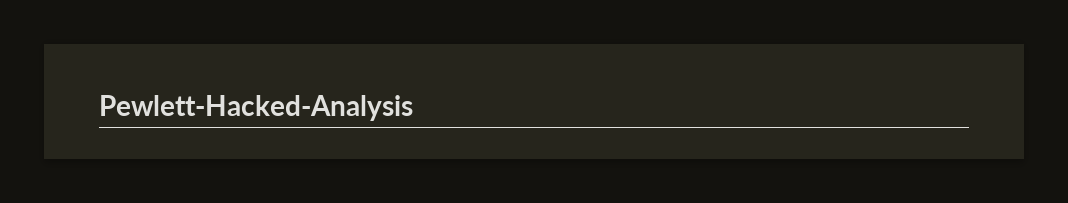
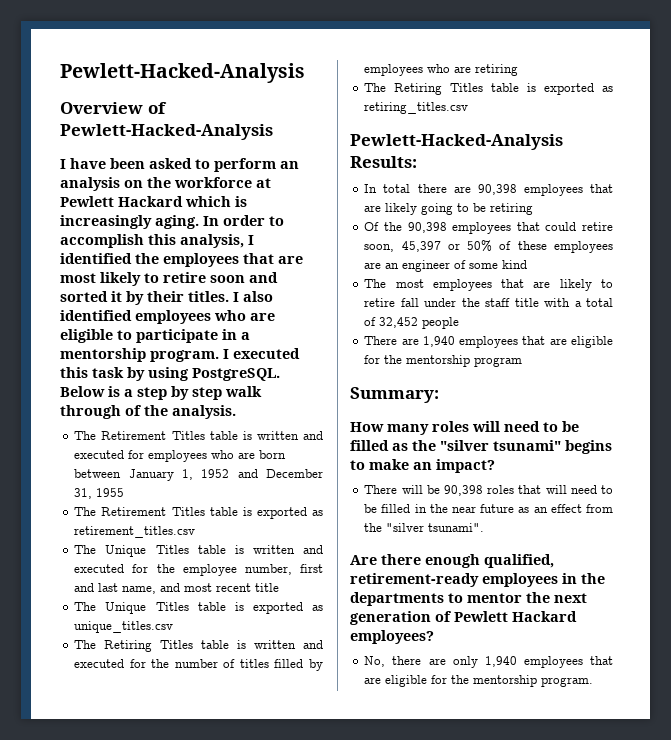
[99,95,413,121] Pewlett-Hacked-Analysis -> [60,63,305,83] [60,102,167,114] [60,124,273,140] [60,158,299,172] [60,177,271,191] [60,196,247,207] [60,215,284,229] [60,234,254,248] [60,253,303,267] [60,272,278,286] [60,291,273,305] [60,310,275,324] [60,329,250,343] [60,348,300,362] [60,367,280,381] [60,386,262,400] [60,405,236,419] [74,431,323,440] [74,450,287,462] [74,469,323,481] [74,488,125,499] [74,507,323,519] [74,526,196,538] [74,545,323,557] [74,564,323,576] [74,583,280,594] [74,602,323,614] [74,621,174,633] [74,640,323,652] [74,659,323,671] [364,64,519,76] [364,83,613,95] [364,102,469,114] [350,134,563,150] [350,156,417,168] [364,184,613,196] [364,203,534,215] [364,222,613,234] [364,240,613,253] [364,260,528,272] [364,279,613,291] [364,298,613,307] [364,317,460,329] [364,336,613,348] [364,355,523,367] [350,387,439,403] [350,421,579,435] [350,440,612,454] [350,459,495,473] [364,485,613,496] [364,504,613,513] [364,523,485,532] [350,554,554,568] [350,573,605,587] [350,592,587,606] [350,611,577,625] [350,630,434,644] [364,656,613,668] [364,675,594,687] Pewlett-Hacked-Analysis // Overview of Pewlett-Hacked-Analysis // I have been asked to perform an analysis on the workforce at Pewlett Hackard which is increasingly aging. In order to accomplish this analysis, I identified the employees that are most likely to retire soon and sorted it by their titles. I also identified employees who are eligible to participate in a mentorship program. I executed this task by using PostgreSQL. Below is a step by step walk through of the analysis. // The Retirement Titles table is written and executed for employees who are born between January 1, 1952 and December 31, 1955 // The Retirement Titles table is exported as retirement_titles.csv // The Unique Titles table is written and executed for the employee number, first and last name, and most recent title // The Unique Titles table is exported as unique_titles.csv // The Retiring Titles table is written and executed for the number of titles filled by employees who are retiring // The Retiring Titles table is exported as retiring_titles.csv // Pewlett-Hacked-Analysis Results: // In total there are 90,398 employees that are likely going to be retiring // Of the 90,398 employees that could retire soon, 45,397 or 50% of these employees are an engineer of some kind // The most employees that are likely to retire fall under the staff title with a total of 32,452 people // There are 1,940 employees that are eligible for the mentorship program // Summary: // How many roles will need to be filled as the "silver tsunami" begins to make an impact? // There will be 90,398 roles that will need to be filled in the near future as an effect from the "silver tsunami". // Are there enough qualified, retirement-ready employees in the departments to mentor the next generation of Pewlett Hackard employees? // No, there are only 1,940 employees that are eligible for the mentorship program.

